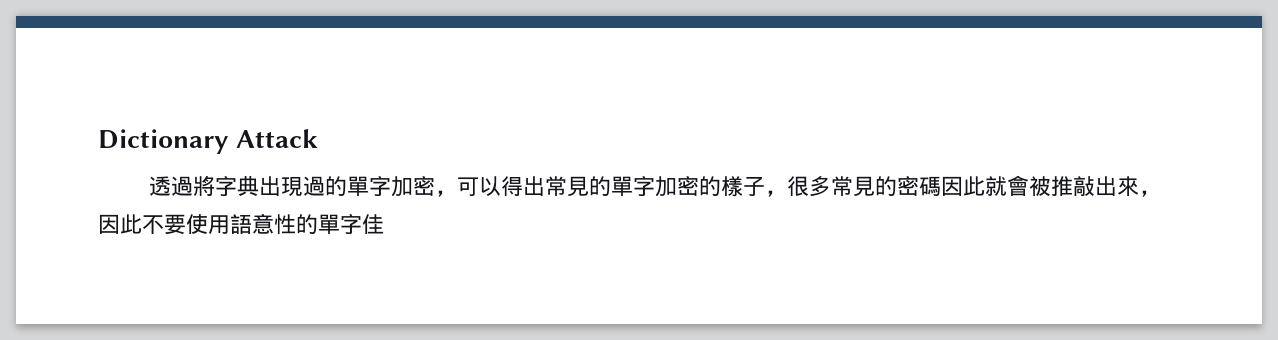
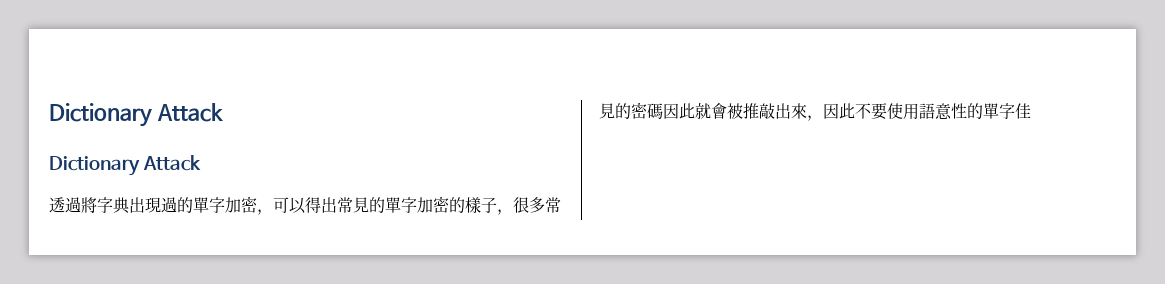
[98,129,319,154] Dictionary Attack -> [49,103,224,127] [49,155,201,176] Dictionary Attack // Dictionary Attack

